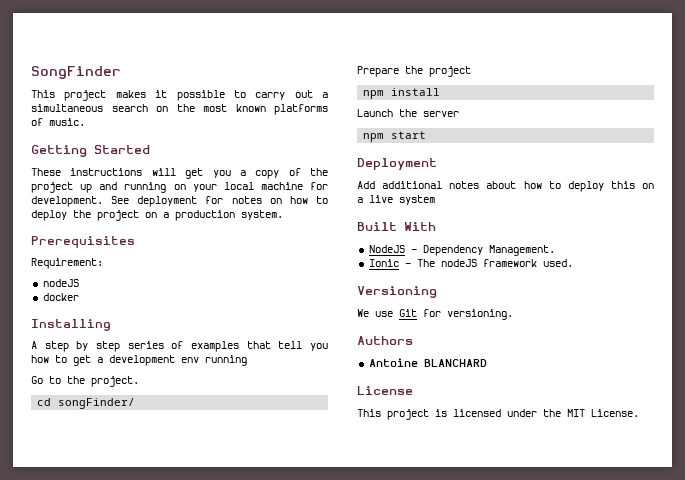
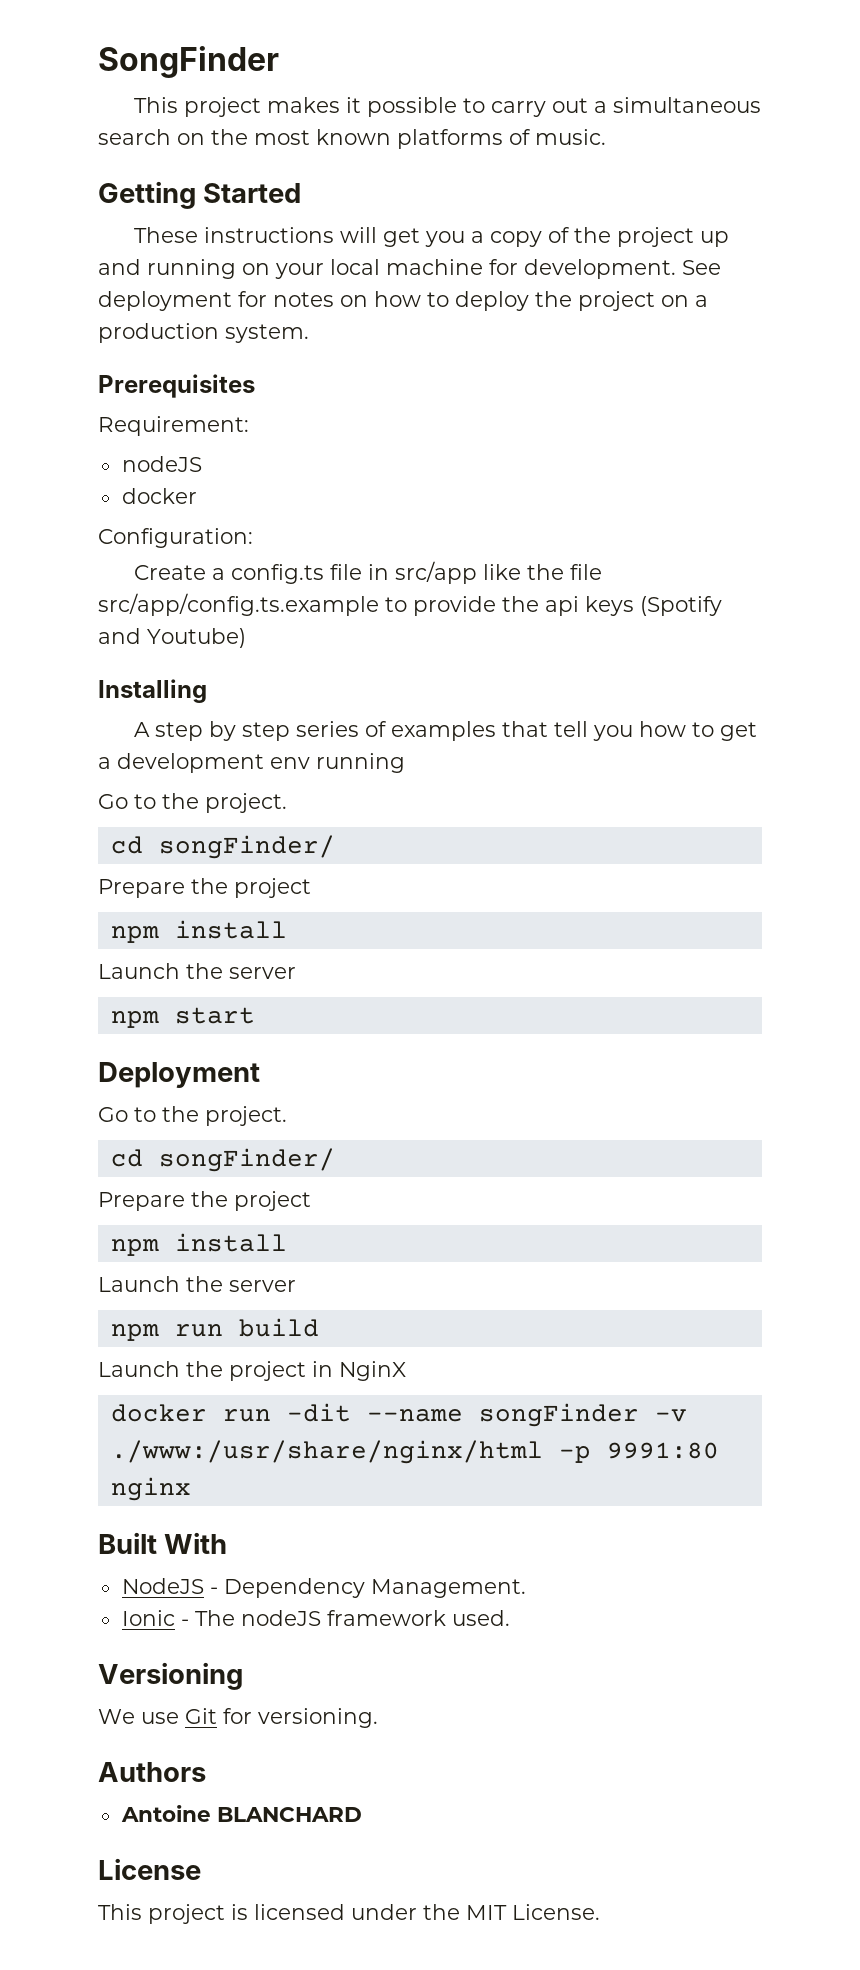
(79, 297) none -> [98,528,253,548] [133,561,602,584] [98,593,722,616] [98,628,246,648] // Configuration: // Create a config.ts file in src/app like the file src/app/config.ts.example to provide the api keys (Spotify and Youtube)
[357,181,654,192] [357,195,435,205] Add additional notes about how to deploy this on a live system -> [98,1106,287,1126] [110,1148,335,1172] [98,1191,311,1211] [110,1233,287,1256] [98,1276,296,1292] [110,1318,319,1341] [98,1361,406,1381] [110,1403,687,1427] [110,1440,719,1464] [110,1477,191,1501] Go to the project. // cd songFinder/ // Prepare the project // npm install // Launch the server // npm run build // Launch the project in NginX // docker run -dit --name songFinder -v ./www:/usr/share/nginx/html -p 9991:80 nginx

